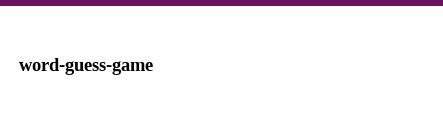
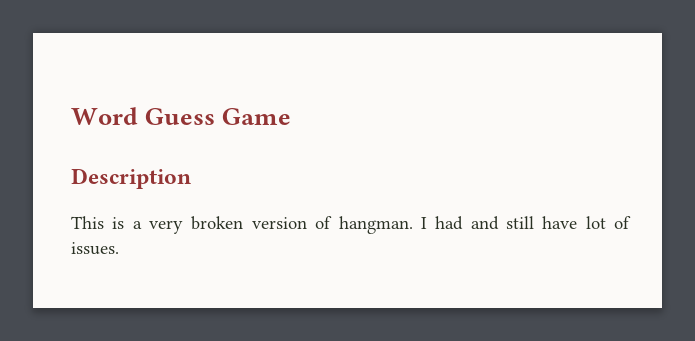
[19,58,153,75] word-guess-game -> [71,107,292,125] [71,168,191,189] [71,216,631,234] [71,242,119,255] Word Guess Game // Description // This is a very broken version of hangman. I had and still have lot of issues.

